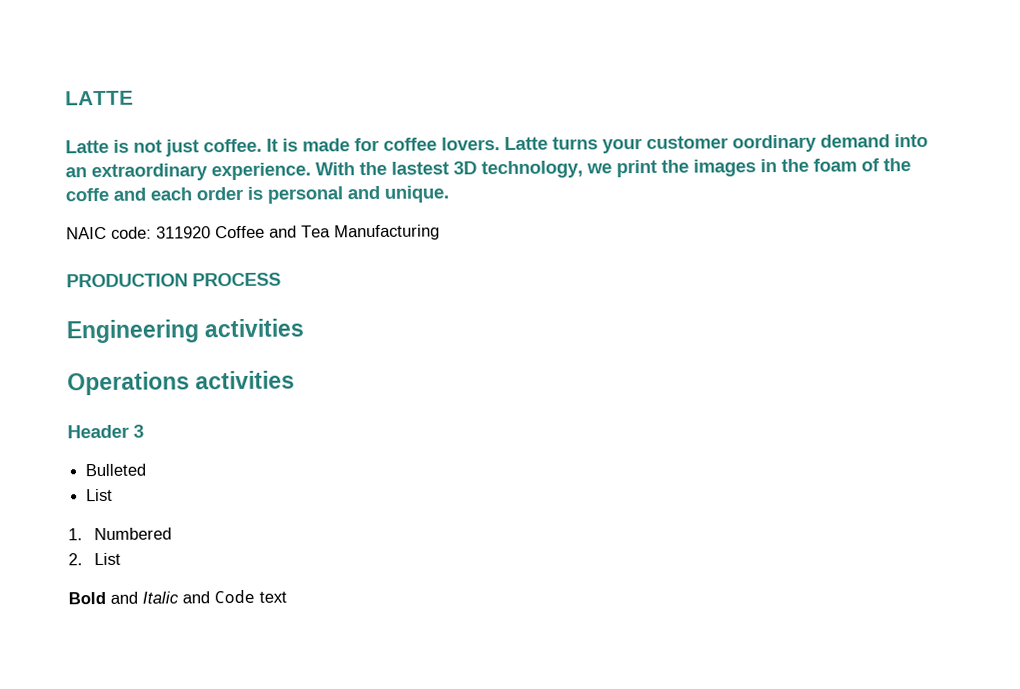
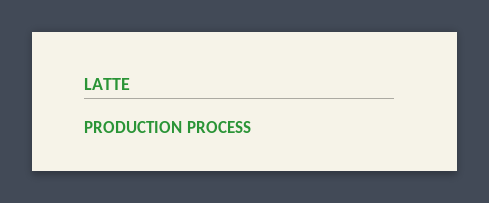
[65,133,928,157] [65,158,911,182] [65,185,449,204] [66,224,440,241] [66,272,281,288] [66,318,305,344] [67,370,296,396] [67,424,144,439] [85,463,147,477] [86,488,114,502] [68,527,173,541] [68,552,122,566] [68,589,287,605] Latte is not just coffee. It is made for coffee lovers. Latte turns your customer oordinary demand into an extraordinary experience. With the lastest 3D technology, we print the images in the foam of the coffe and each order is personal and unique. // NAIC code: 311920 Coffee and Tea Manufacturing // PRODUCTION PROCESS // Engineering activities // Operations activities // Header 3 // Bulleted // List // 1. Numbered // 2. List // Bold and Italic and Code text -> [84,121,251,133] PRODUCTION PROCESS

